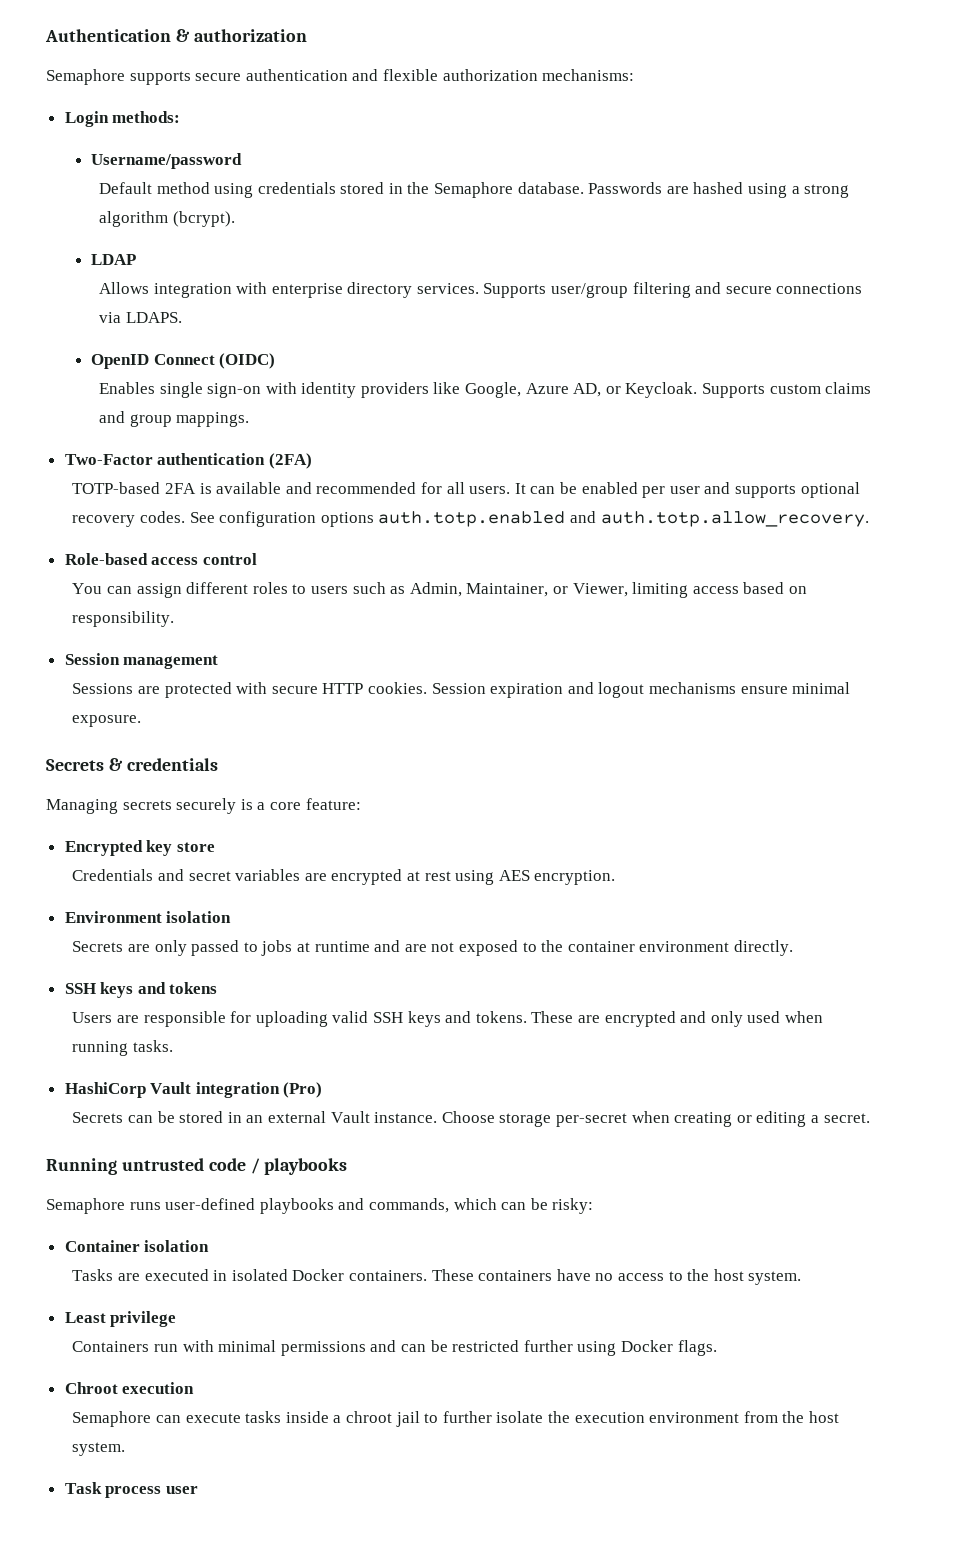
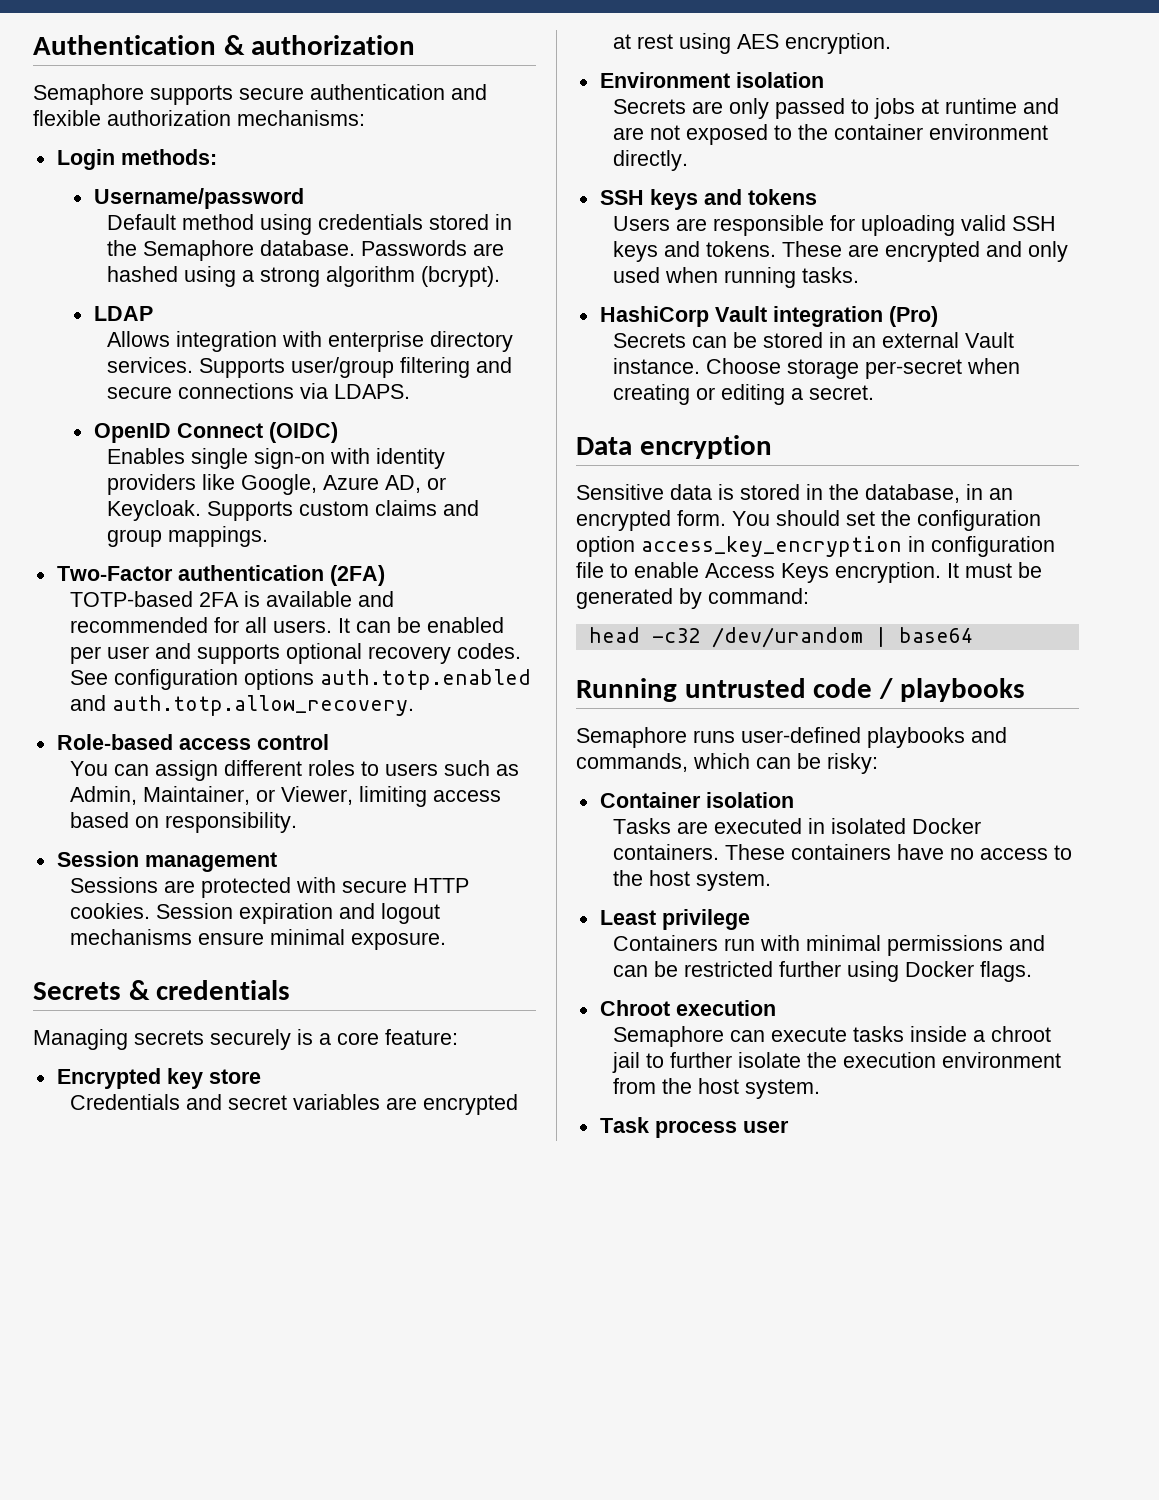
(870, 1118) none -> [576,435,772,459] [576,484,1013,503] [576,510,1041,531] [576,536,1055,557] [576,562,1042,583] [576,588,809,609] [588,627,973,648] // Data encryption // Sensitive data is stored in the database, in an encrypted form. You should set the configuration option access_key_encryption in configuration file to enable Access Keys encryption. It must be generated by command: // head -c32 /dev/urandom | base64

